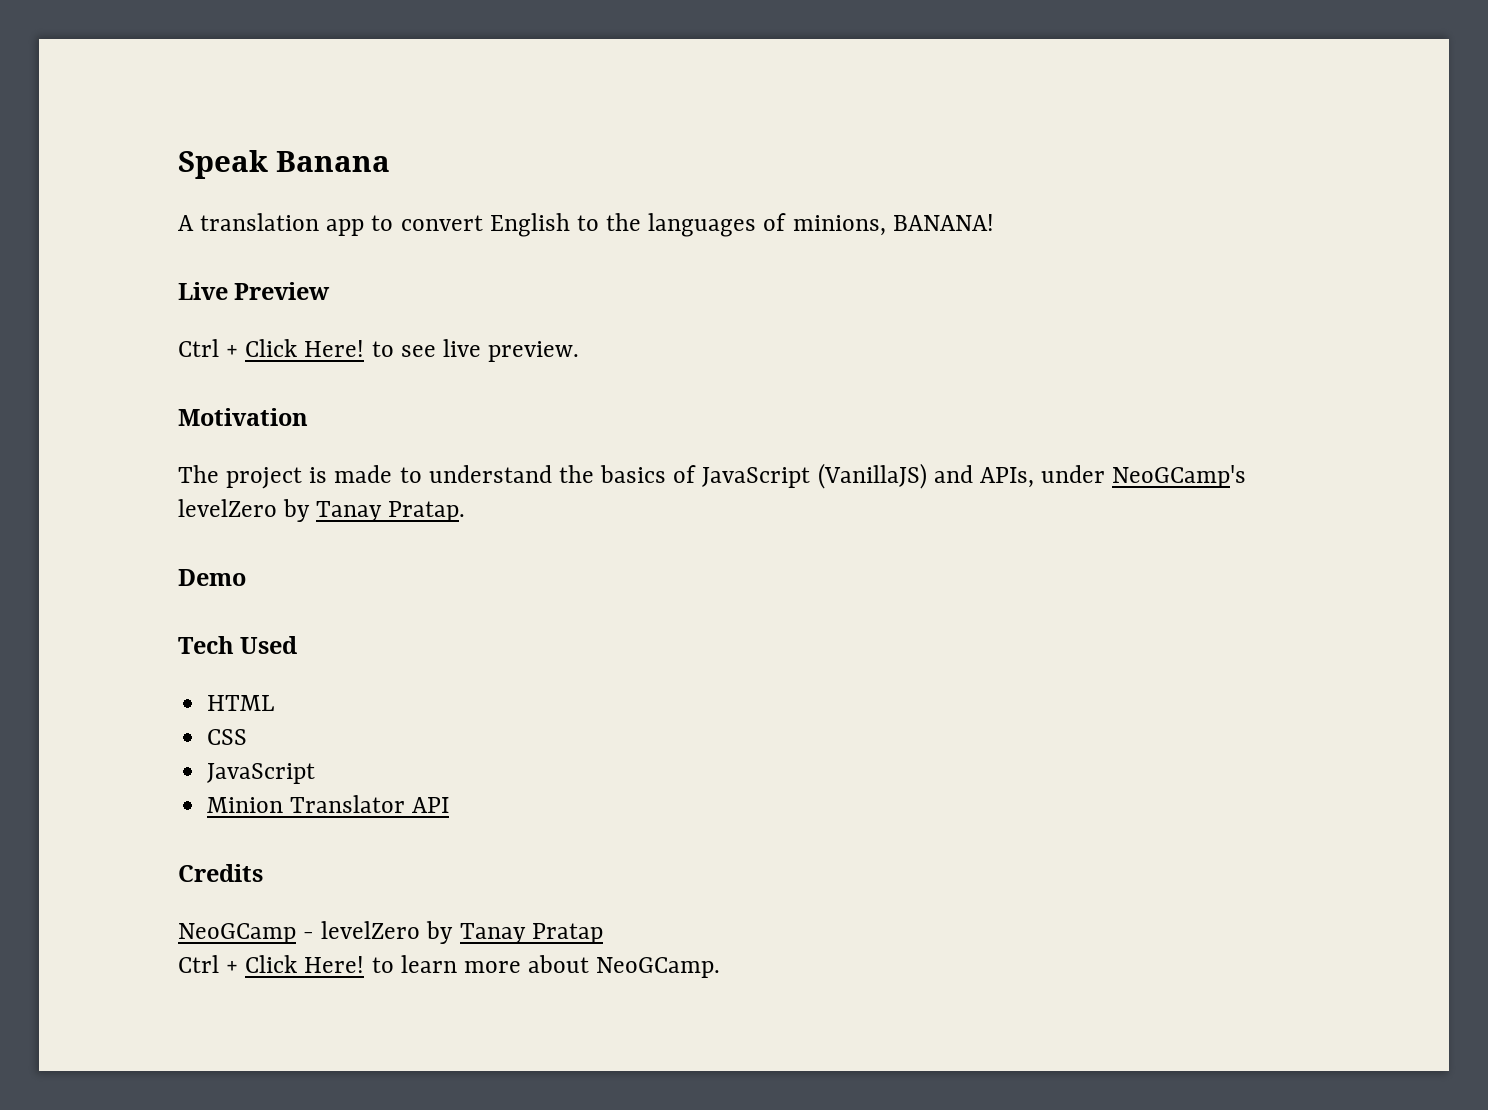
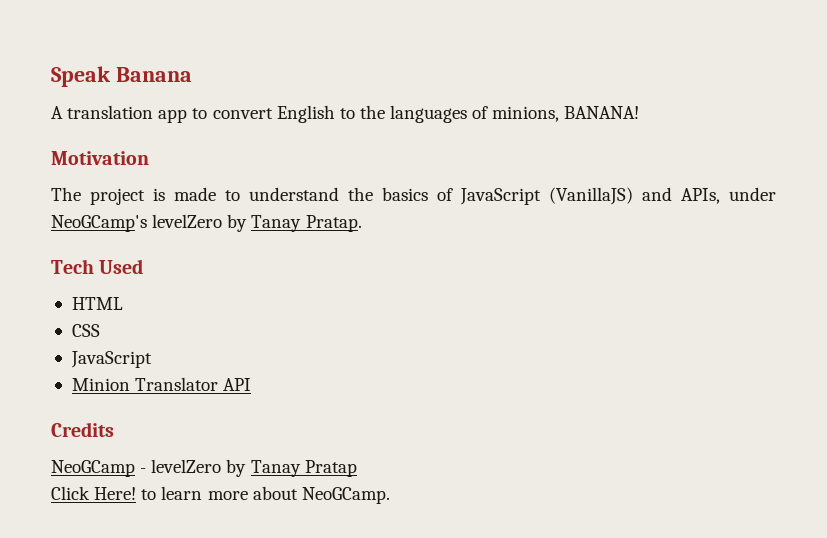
[178,282,331,300] [178,339,580,362] // Live Preview // Ctrl + Click Here! to see live preview. -> (640, 112) none
[178,569,246,586] // Demo -> (362, 223) none
[178,955,239,973] Ctrl + -> (357, 468) none

